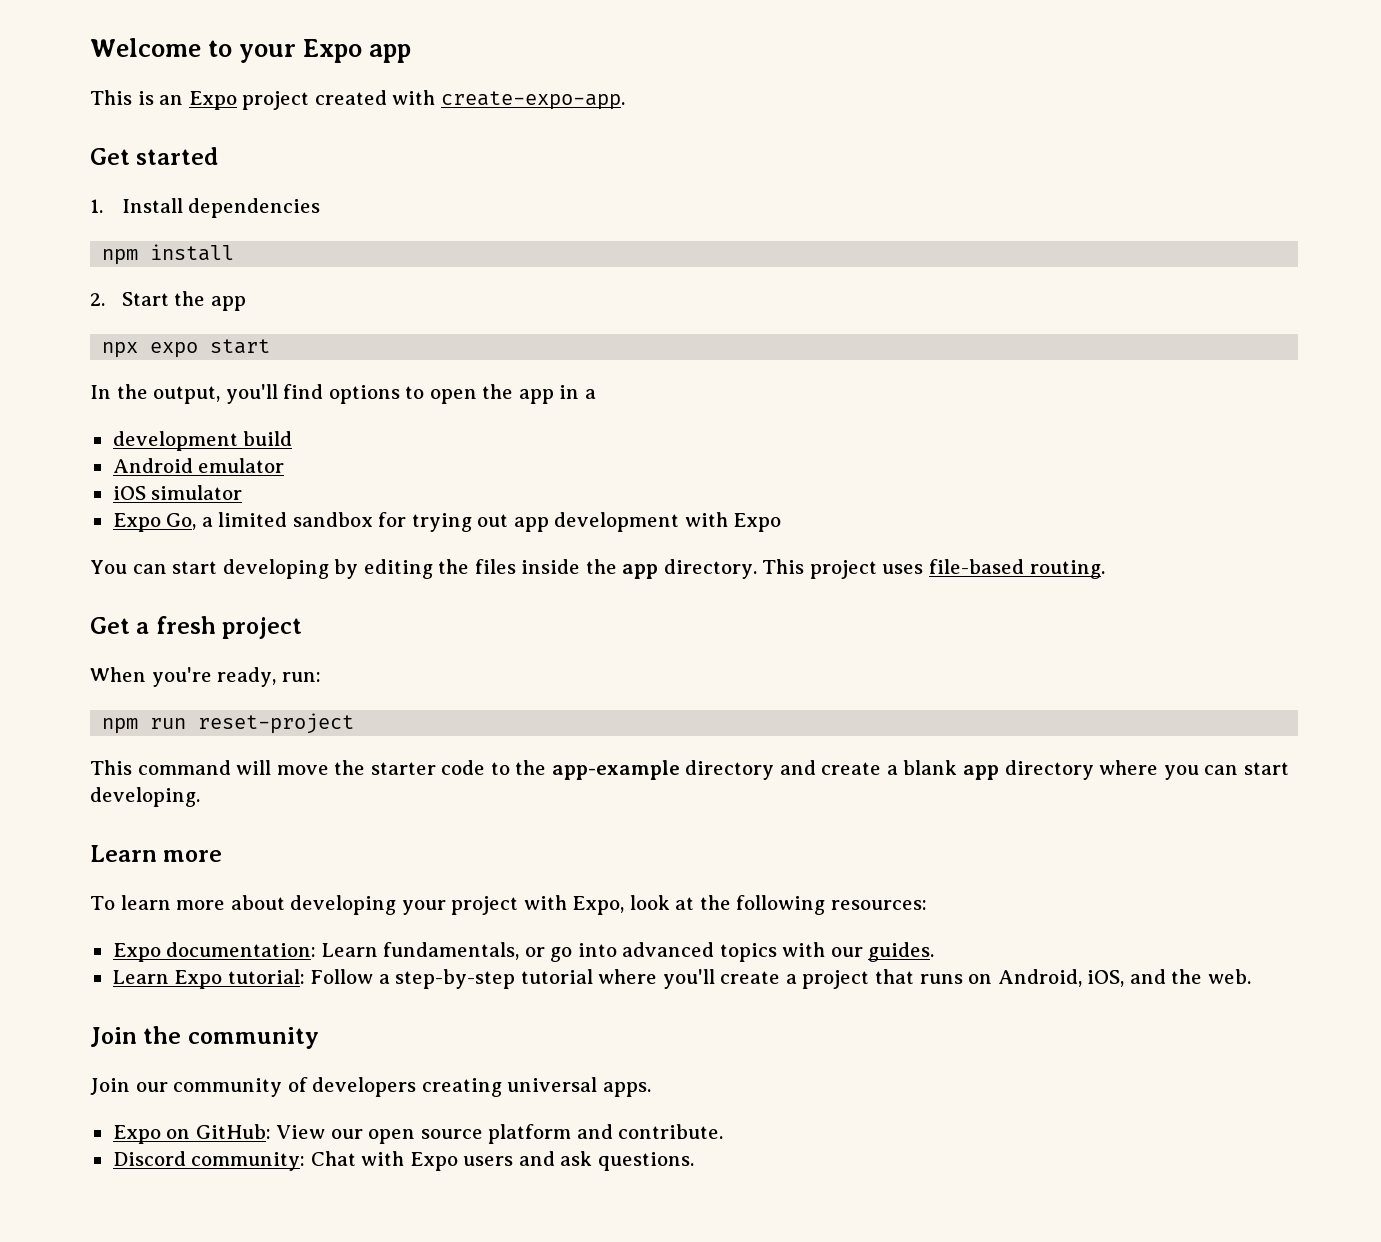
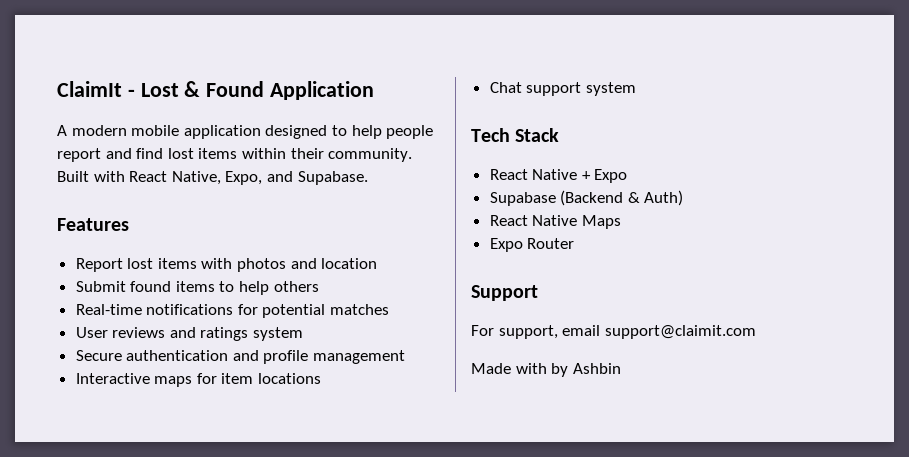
[90,38,412,63] [90,90,625,110] [90,147,219,165] [90,198,321,218] [102,244,235,265] [90,291,246,311] [102,339,271,358] [90,384,596,404] [112,431,293,451] [112,458,285,473] [112,485,243,500] [112,512,782,532] [90,559,1105,579] [90,616,303,639] [90,667,321,687] [102,713,355,734] [90,760,1289,780] [90,787,200,807] [90,845,223,862] [90,895,927,915] [112,942,935,962] [112,969,1251,989] [90,1026,319,1049] [90,1077,651,1097] [112,1124,724,1144] [112,1151,694,1171] Welcome to your Expo app // This is an Expo project created with create-expo-app. // Get started // 1. Install dependencies // npm install // 2. Start the app // npx expo start // In the output, you'll find options to open the app in a // development build // Android emulator // iOS simulator // Expo Go, a limited sandbox for trying out app development with Expo // You can start developing by editing the files inside the app directory. This project uses file-based routing. // Get a fresh project // When you're ready, run: // npm run reset-project // This command will move the starter code to the app-example directory and create a blank app directory where you can start developing. // Learn more // To learn more about developing your project with Expo, look at the following resources: // Expo documentation: Learn fundamentals, or go into advanced topics with our guides. // Learn Expo tutorial: Follow a step-by-step tutorial where you'll create a project that runs on Android, iOS, and the web. // Join the community // Join our community of developers creating universal apps. // Expo on GitHub: View our open source platform and contribute. // Discord community: Chat with Expo users and ask questions. -> [57,81,375,100] [57,125,434,139] [57,148,413,162] [57,171,368,185] [57,218,129,231] [75,258,378,272] [75,281,319,295] [75,304,390,318] [75,327,304,341] [75,350,406,364] [75,373,322,387] [489,82,636,96] [471,128,560,142] [489,169,628,183] [489,190,684,206] [489,215,621,229] [489,238,575,252] [471,285,538,301] [471,325,756,339] [471,363,621,377] ClaimIt - Lost & Found Application // A modern mobile application designed to help people report and find lost items within their community. Built with React Native, Expo, and Supabase. // Features // Report lost items with photos and location // Submit found items to help others // Real-time notifications for potential matches // User reviews and ratings system // Secure authentication and profile management // Interactive maps for item locations // Chat support system // Tech Stack // React Native + Expo // Supabase (Backend & Auth) // React Native Maps // Expo Router // Support // For support, email support@claimit.com // Made with by Ashbin

